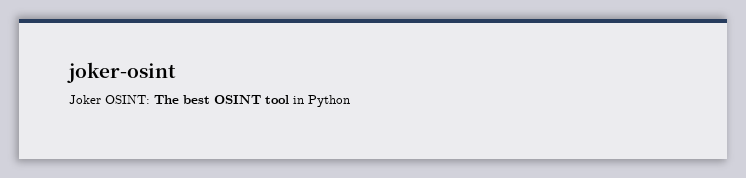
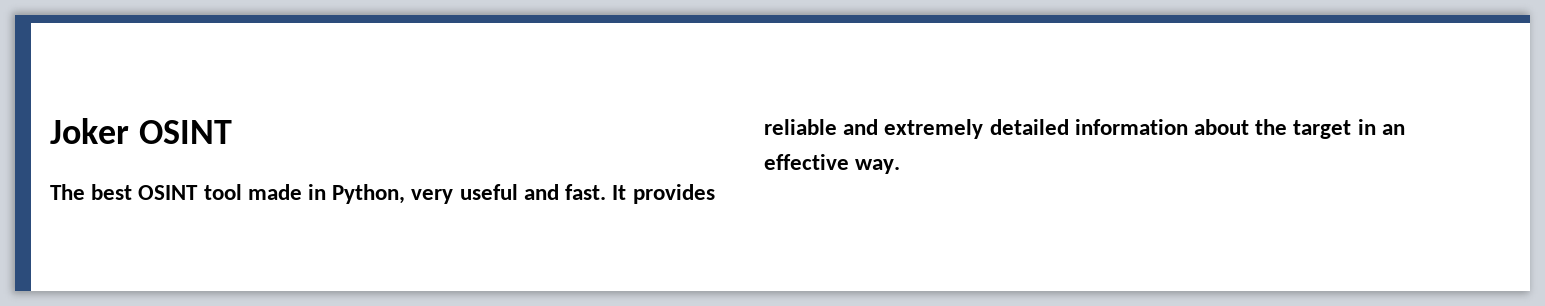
[67,62,176,83] [69,95,150,104] joker-osint // Joker OSINT: -> [50,118,232,144] Joker OSINT //
[293,95,350,107] in Python -> [247,184,715,204] [764,119,1405,139] [764,154,901,174] made in Python, very useful and fast. It provides reliable and extremely detailed information about the target in an effective way.

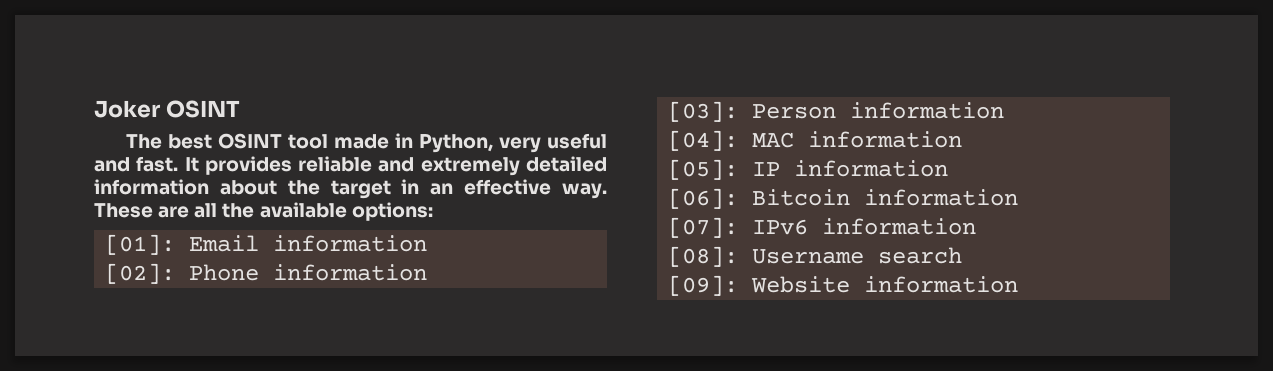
(901, 166) none -> [94,202,433,221] [105,234,428,255] [105,263,428,284] [668,101,1005,122] [668,130,963,151] [668,159,949,180] [668,188,1019,209] [668,217,977,238] [668,246,963,267] [668,275,1019,296] These are all the available options: // [01]: Email information // [02]: Phone information // [03]: Person information // [04]: MAC information // [05]: IP information // [06]: Bitcoin information // [07]: IPv6 information // [08]: Username search // [09]: Website information

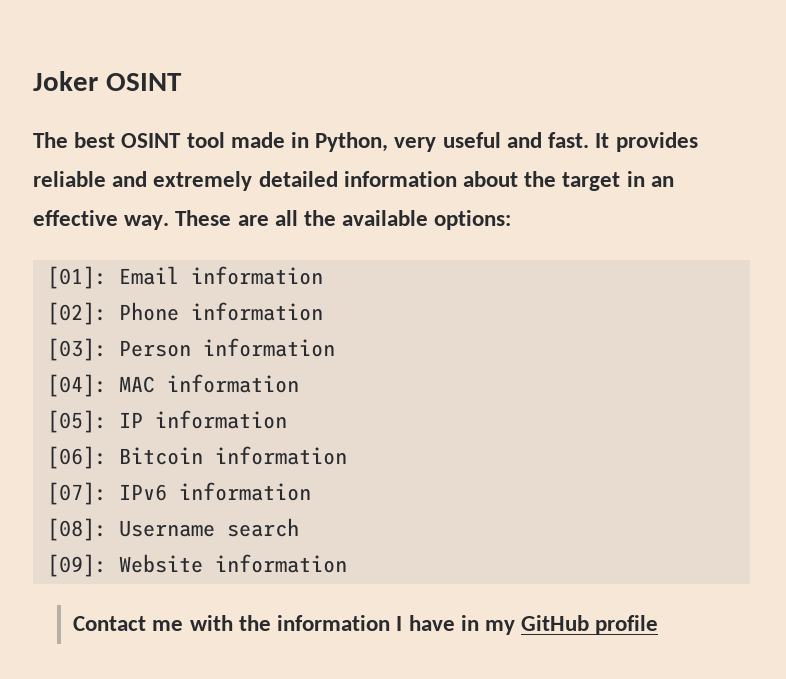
(1019, 284) none -> [73,615,659,635] // Contact me with the information I have in my GitHub profile

